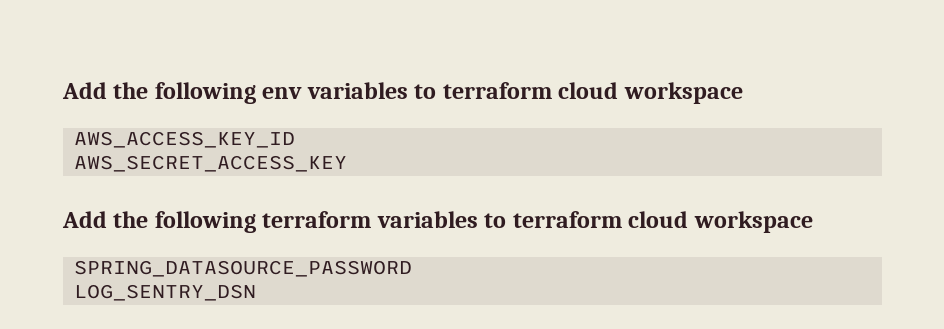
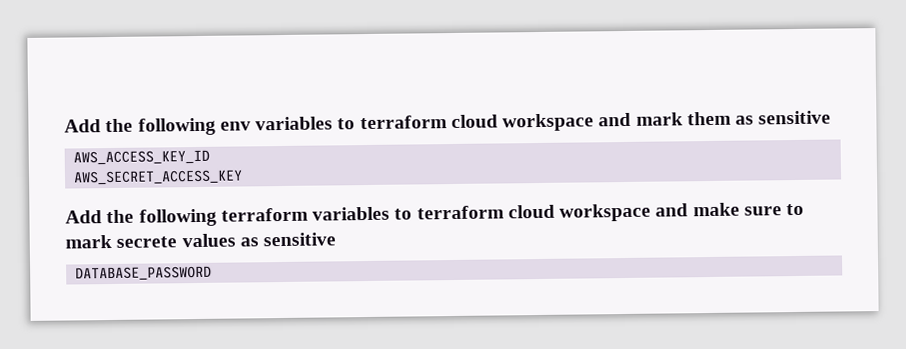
(743, 93) none -> [598,110,832,127] and mark them as sensitive
[74,260,413,277] [74,284,257,301] // SPRING_DATASOURCE_PASSWORD // LOG_SENTRY_DSN -> [655,202,805,217] [65,232,337,249] [75,265,213,281] and make sure to mark secrete values as sensitive // DATABASE_PASSWORD

